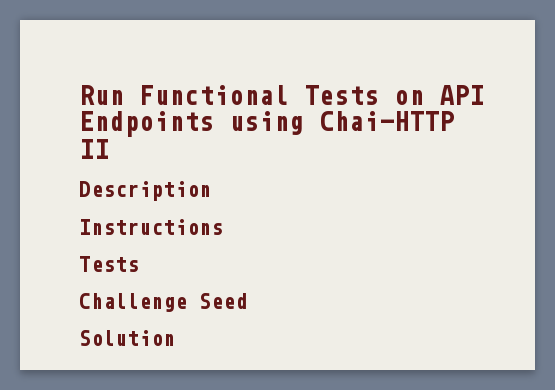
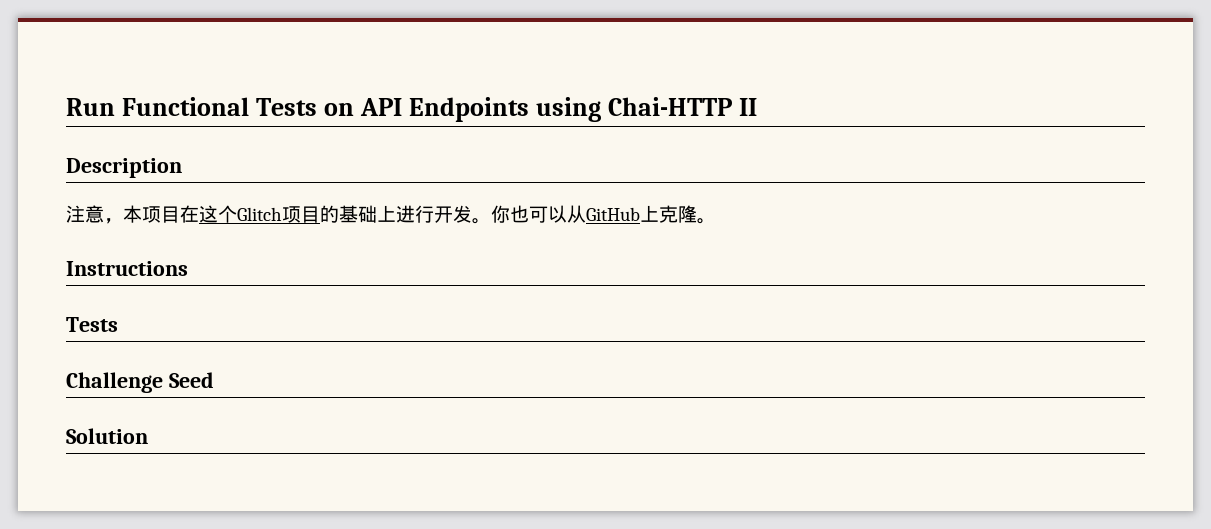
(211, 191) none -> [66,205,716,224] // 注意，本项目在这个Glitch项目的基础上进行开发。你也可以从GitHub上克隆。

